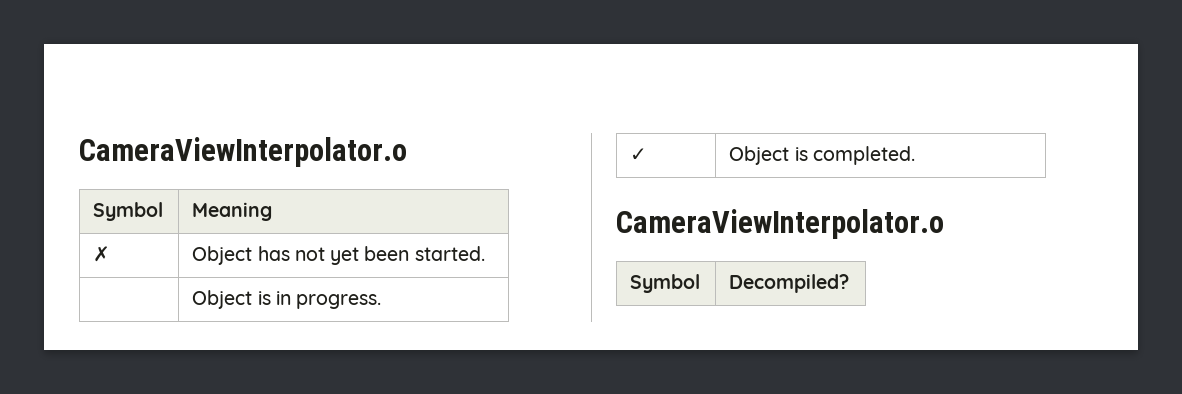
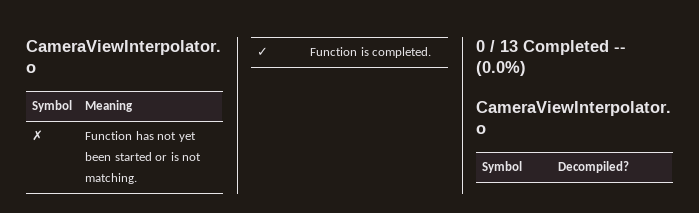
[192,246,253,265] Object -> [85,131,133,140] Function
[414,246,485,261] [192,290,382,309] started. // | Object is in progress. -> [114,152,201,161] [85,173,138,184] started or is not matching.
[729,146,790,165] Object -> [310,47,358,56] Function
(915, 155) none -> [476,40,626,55] [476,61,526,76] // 0 / 13 Completed -- (0.0%)

